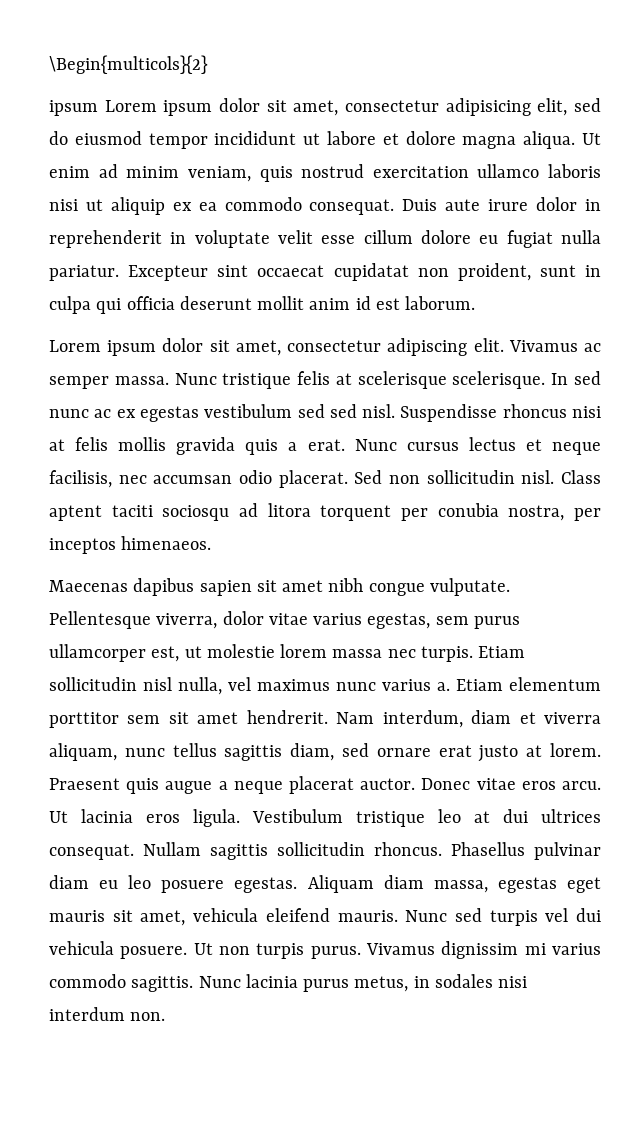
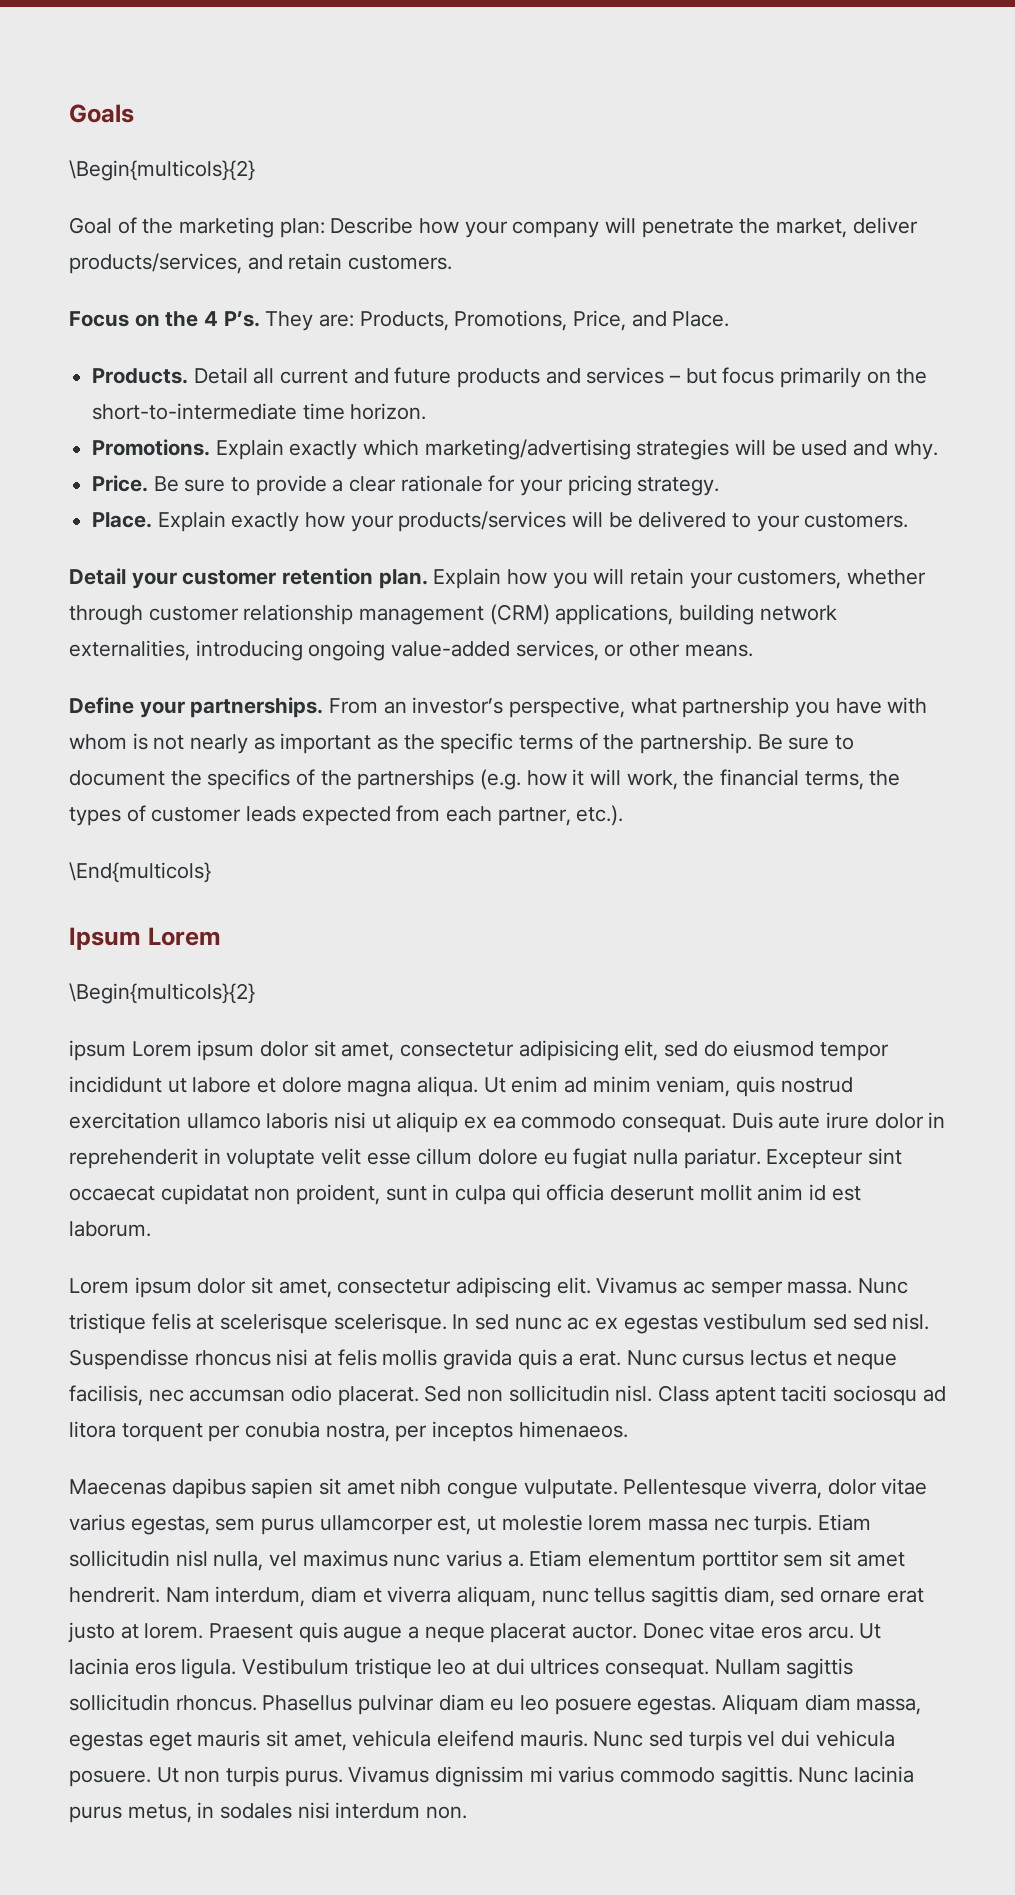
(49, 64) none -> [69,104,134,123] [69,160,255,181] [69,217,918,238] [69,253,453,274] [69,310,730,331] [92,367,928,388] [92,403,427,420] [92,439,938,460] [92,475,720,496] [92,511,909,532] [69,568,927,589] [69,604,837,625] [69,640,753,661] [69,697,928,718] [69,733,855,754] [69,769,901,790] [69,805,624,826] [69,862,211,883] [69,927,221,950] Goals // \Begin{multicols}{2} // Goal of the marketing plan: Describe how your company will penetrate the market, deliver products/services, and retain customers. // Focus on the 4 P’s. They are: Products, Promotions, Price, and Place. // Products. Detail all current and future products and services – but focus primarily on the short-to-intermediate time horizon. // Promotions. Explain exactly which marketing/advertising strategies will be used and why. // Price. Be sure to provide a clear rationale for your pricing strategy. // Place. Explain exactly how your products/services will be delivered to your customers. // Detail your customer retention plan. Explain how you will retain your customers, whether through customer relationship management (CRM) applications, building network externalities, introducing ongoing value-added services, or other means. // Define your partnerships. From an investor’s perspective, what partnership you have with whom is not nearly as important as the specific terms of the partnership. Be sure to document the specifics of the partnerships (e.g. how it will work, the financial terms, the types of customer leads expected from each partner, etc.). // \End{multicols} // Ipsum Lorem //

